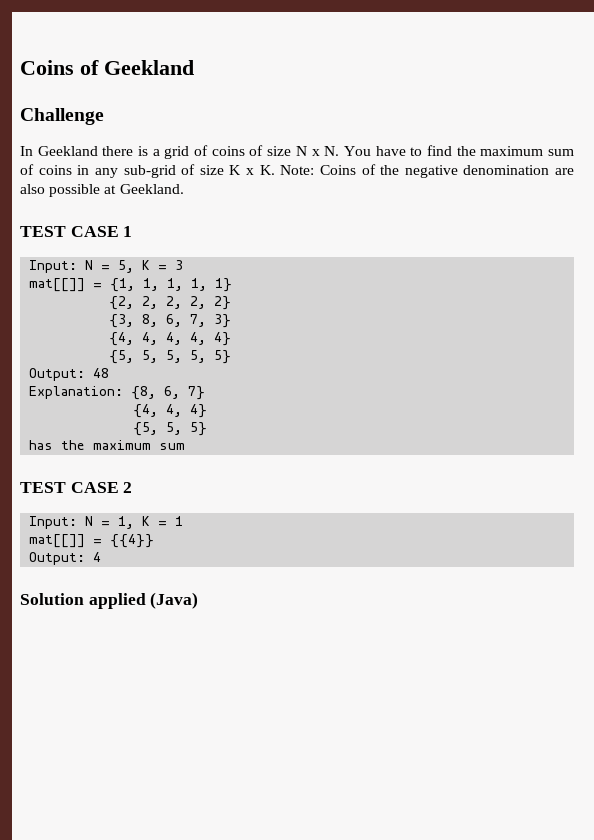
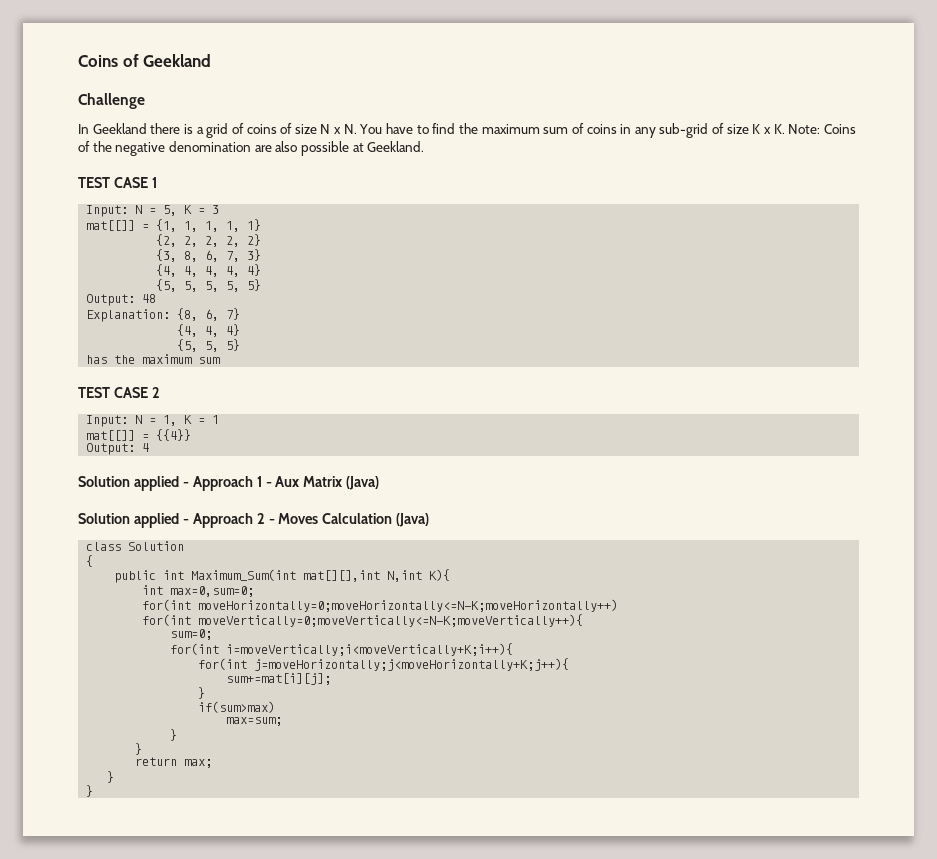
[150,592,199,609] (Java) -> [182,476,380,491] [78,513,430,528] [86,541,185,551] [86,555,94,567] [114,569,451,583] [142,585,255,597] [142,599,619,612] [142,614,584,627] [170,629,213,640] [170,643,514,656] [198,658,570,671] [226,673,332,685] [198,687,206,699] [198,701,276,713] [226,717,283,726] [170,729,178,741] [135,743,143,755] [135,757,213,768] [107,771,115,783] [86,785,94,797] - Approach 1 - Aux Matrix (Java) // Solution applied - Approach 2 - Moves Calculation (Java) // class Solution // { // public int Maximum_Sum(int mat[][],int N,int K){ // int max=0,sum=0; // for(int moveHorizontally=0;moveHorizontally<=N-K;moveHorizontally++) // for(int moveVertically=0;moveVertically<=N-K;moveVertically++){ // sum=0; // for(int i=moveVertically;i<moveVertically+K;i++){ // for(int j=moveHorizontally;j<moveHorizontally+K;j++){ // sum+=mat[i][j]; // } // if(sum>max) // max=sum; // } // } // return max; // } // }

